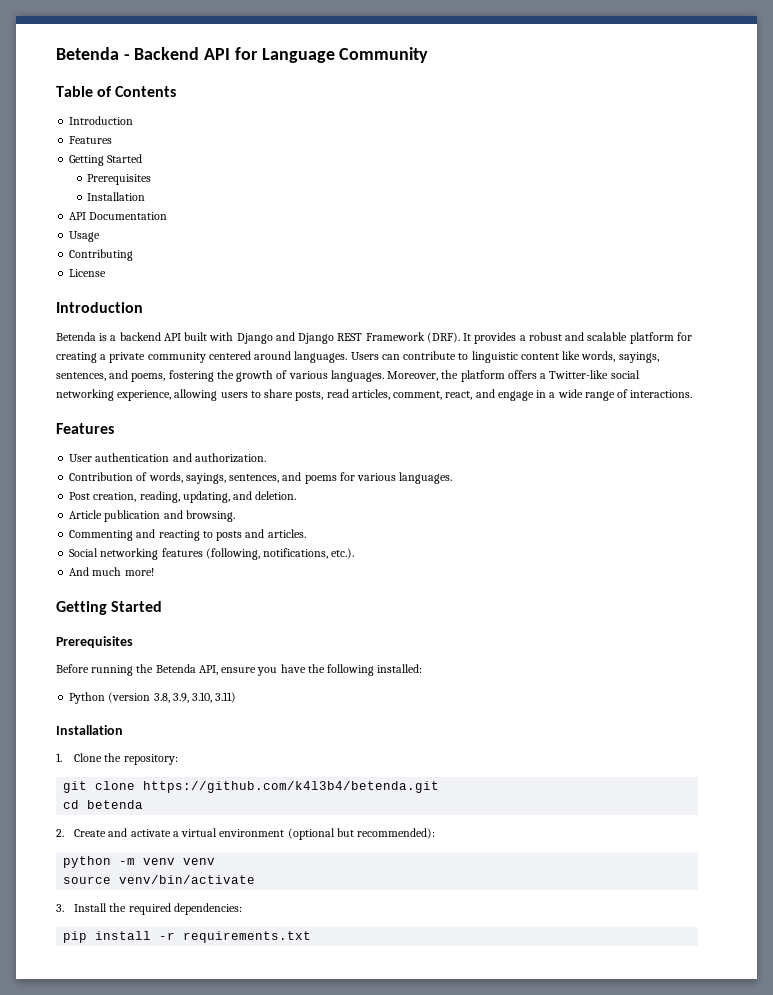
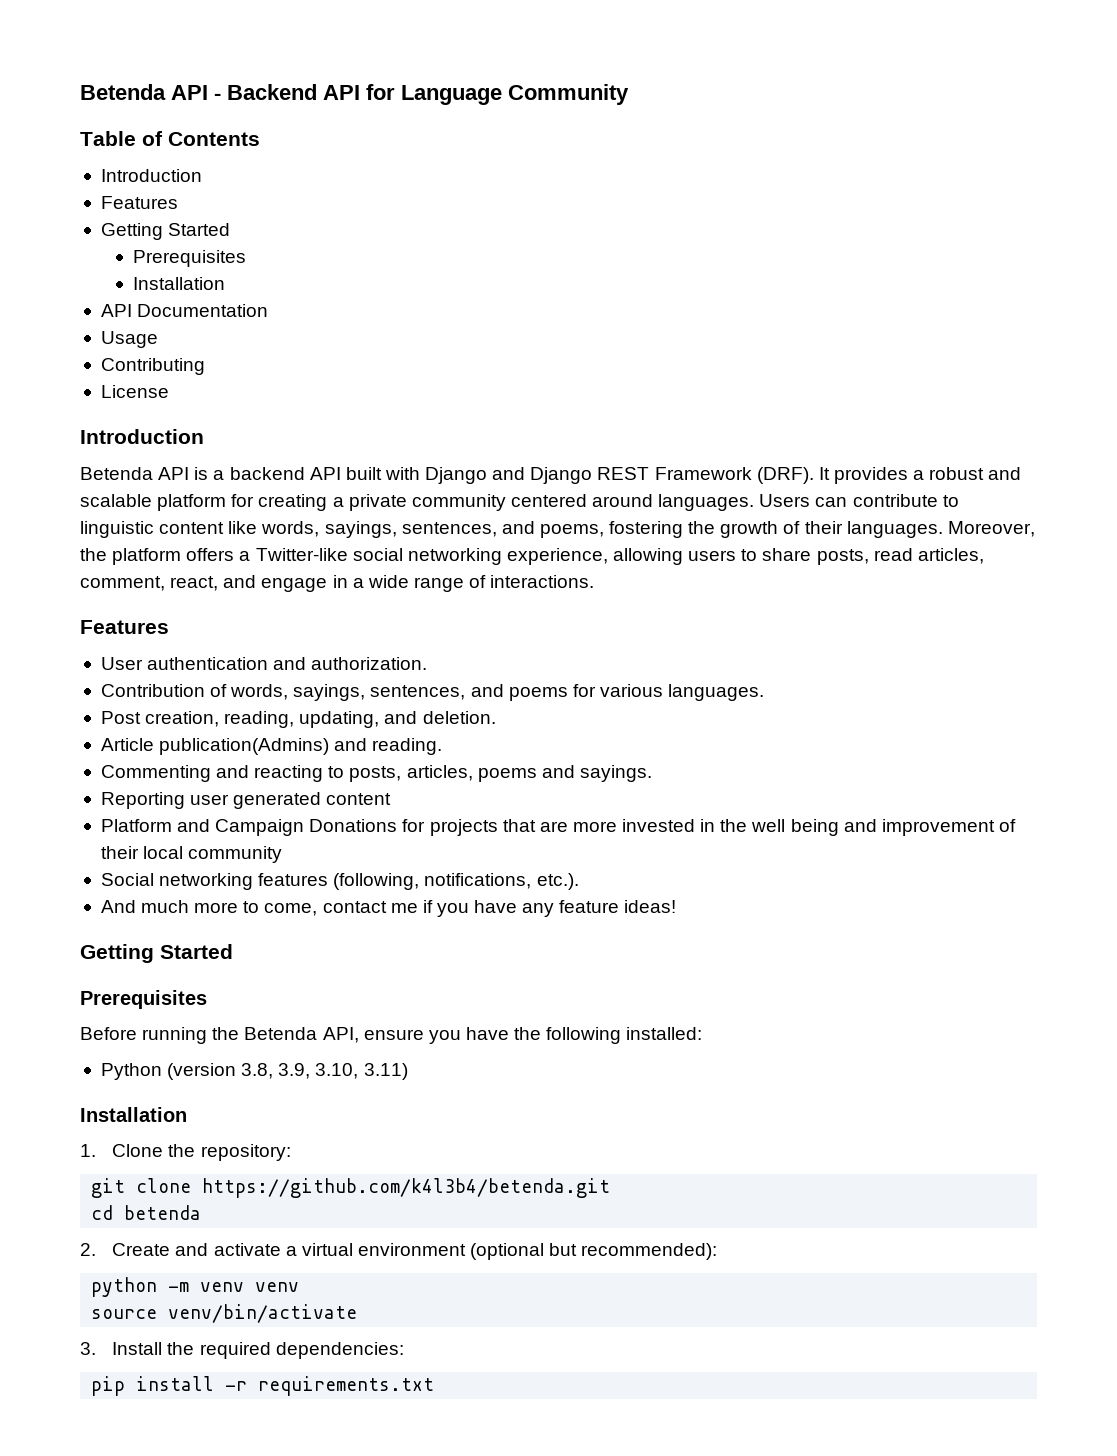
[56,47,119,60] Betenda -> [80,84,208,100] Betenda API
(96, 336) none -> [158,467,190,480] API
[288,371,328,379] various -> [804,521,843,534] their
[104,510,235,522] publication and browsing. -> [159,738,443,755] publication(Admins) and reading.
[216,529,306,541] posts and articles. -> [349,765,652,782] [100,792,392,809] [100,819,1016,836] [100,846,283,863] posts, articles, poems and sayings. // Reporting user generated content // Platform and Campaign Donations for projects that are more invested in the well being and improvement of their local community
[124,568,154,576] more! -> [194,900,677,917] more to come, contact me if you have any feature ideas!

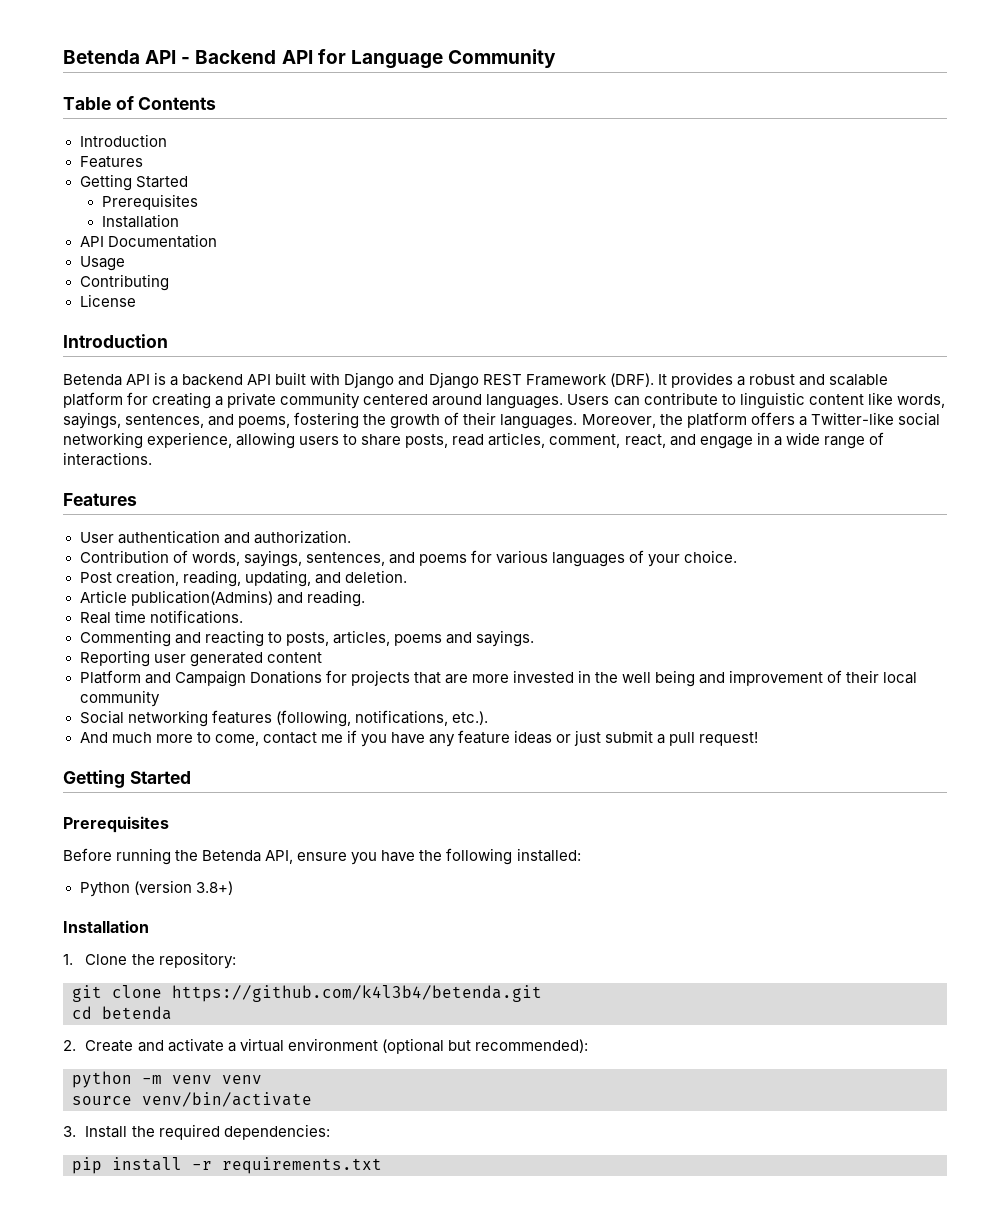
[668,684,765,701] languages. -> [551,550,738,567] languages of your choice.
(443, 746) none -> [79,610,243,624] // Real time notifications.
[624,900,677,913] ideas! -> [514,730,759,746] ideas or just submit a pull request!
[241,1063,408,1080] 3.8, 3.9, 3.10, 3.11) -> [195,881,233,895] 3.8+)

